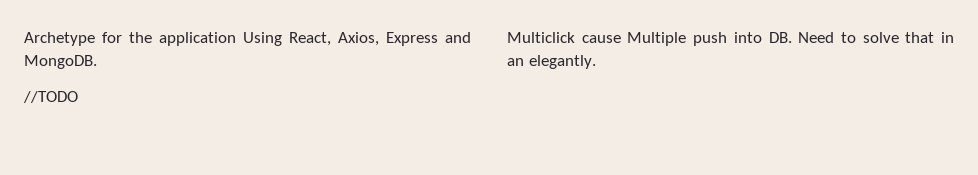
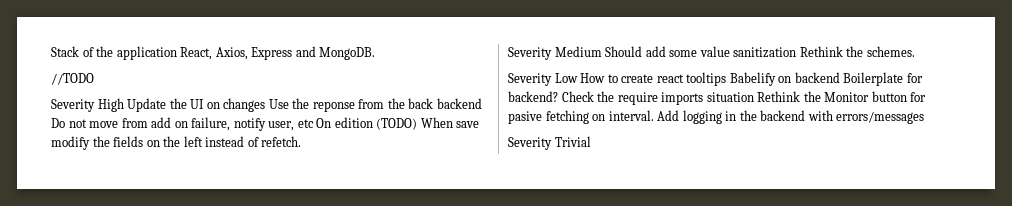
[24,32,122,46] Archetype for -> [51,46,94,57] Stack of
[243,32,282,46] Using -> (177, 53) none
[507,32,954,46] [507,55,596,69] Multiclick cause Multiple push into DB. Need to solve that in an elegantly. -> [51,98,482,112] [51,117,480,131] [51,136,302,150] [508,46,915,60] [508,72,923,86] [508,91,927,105] [508,110,925,124] [508,136,591,150] Severity High Update the UI on changes Use the reponse from the back backend Do not move from add on failure, notify user, etc On edition (TODO) When save modify the fields on the left instead of refetch. // Severity Medium Should add some value sanitization Rethink the schemes. // Severity Low How to create react tooltips Babelify on backend Boilerplate for backend? Check the require imports situation Rethink the Monitor button for pasive fetching on interval. Add logging in the backend with errors/messages // Severity Trivial

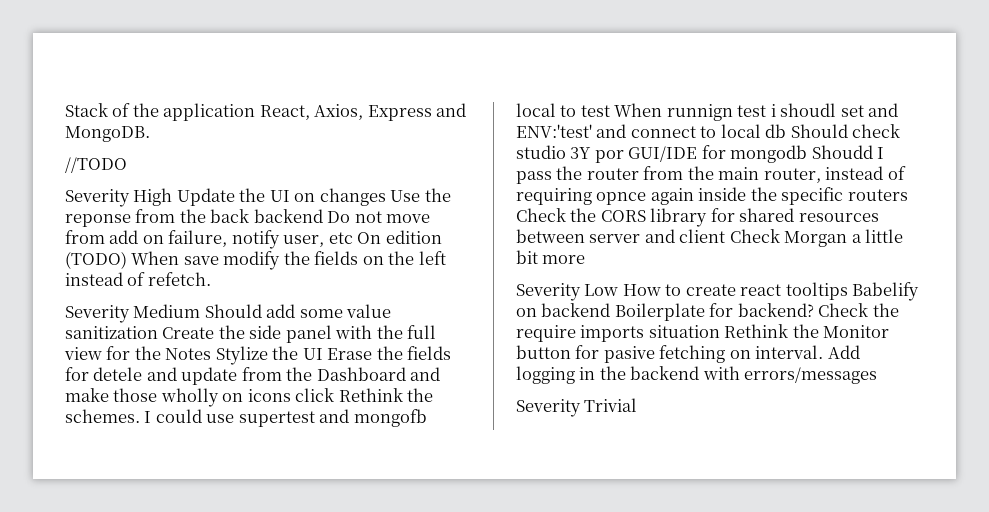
[799,46,915,57] Rethink the schemes. -> [162,325,437,343] [64,346,452,365] [65,367,441,385] [65,388,434,407] [65,409,427,427] [516,103,899,121] [516,124,901,138] [516,145,885,163] [516,166,906,184] [516,187,908,205] [516,208,879,227] [516,229,904,247] [516,250,586,264] Create the side panel with the full view for the Notes Stylize the UI Erase the fields for detele and update from the Dashboard and make those wholly on icons click Rethink the schemes. I could use supertest and mongofb local to test When runnign test i shoudl set and ENV:'test' and connect to local db Should check studio 3Y por GUI/IDE for mongodb Shoudd I pass the router from the main router, instead of requiring opnce again inside the specific routers Check the CORS library for shared resources between server and client Check Morgan a little bit more

